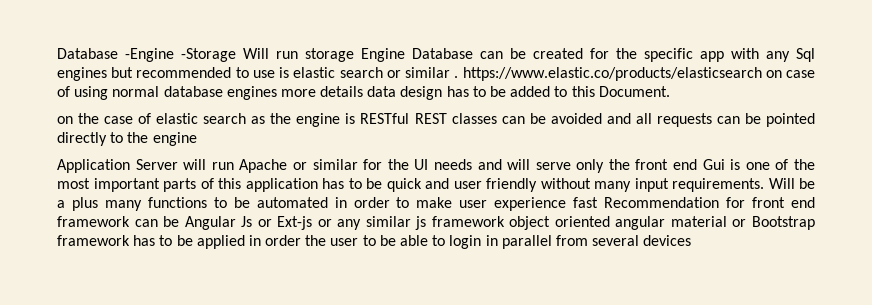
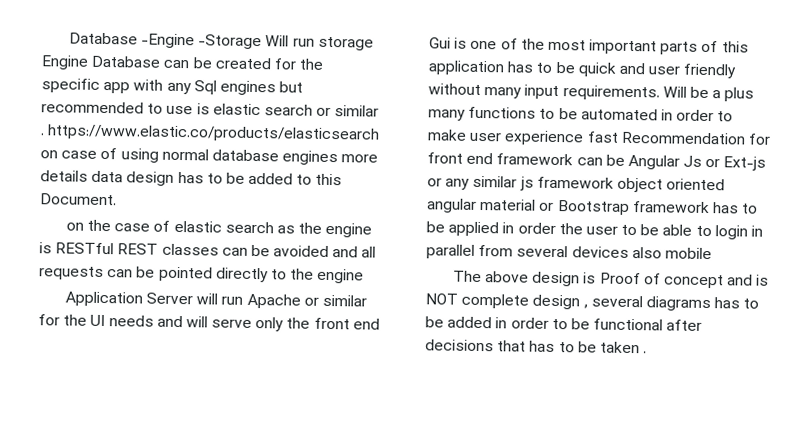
(692, 240) none -> [631,247,712,260] [452,270,770,289] [425,293,760,312] [425,316,703,331] [425,339,648,354] also mobile // The above design is Proof of concept and is NOT complete design , several diagrams has to be added in order to be functional after decisions that has to be taken .

